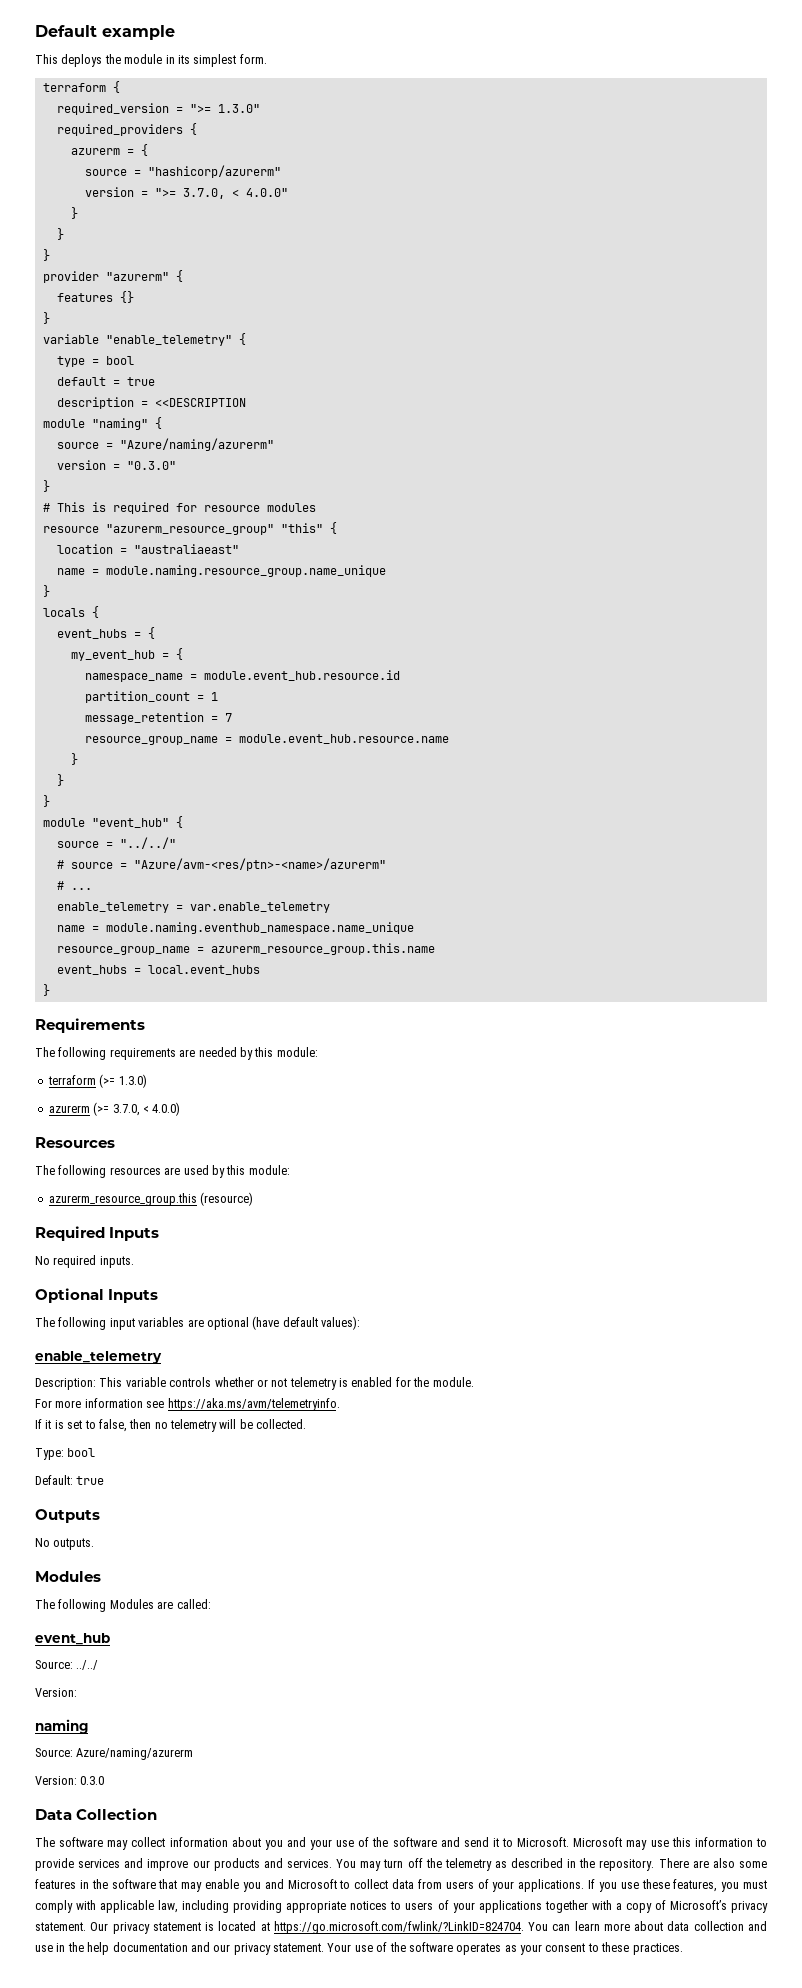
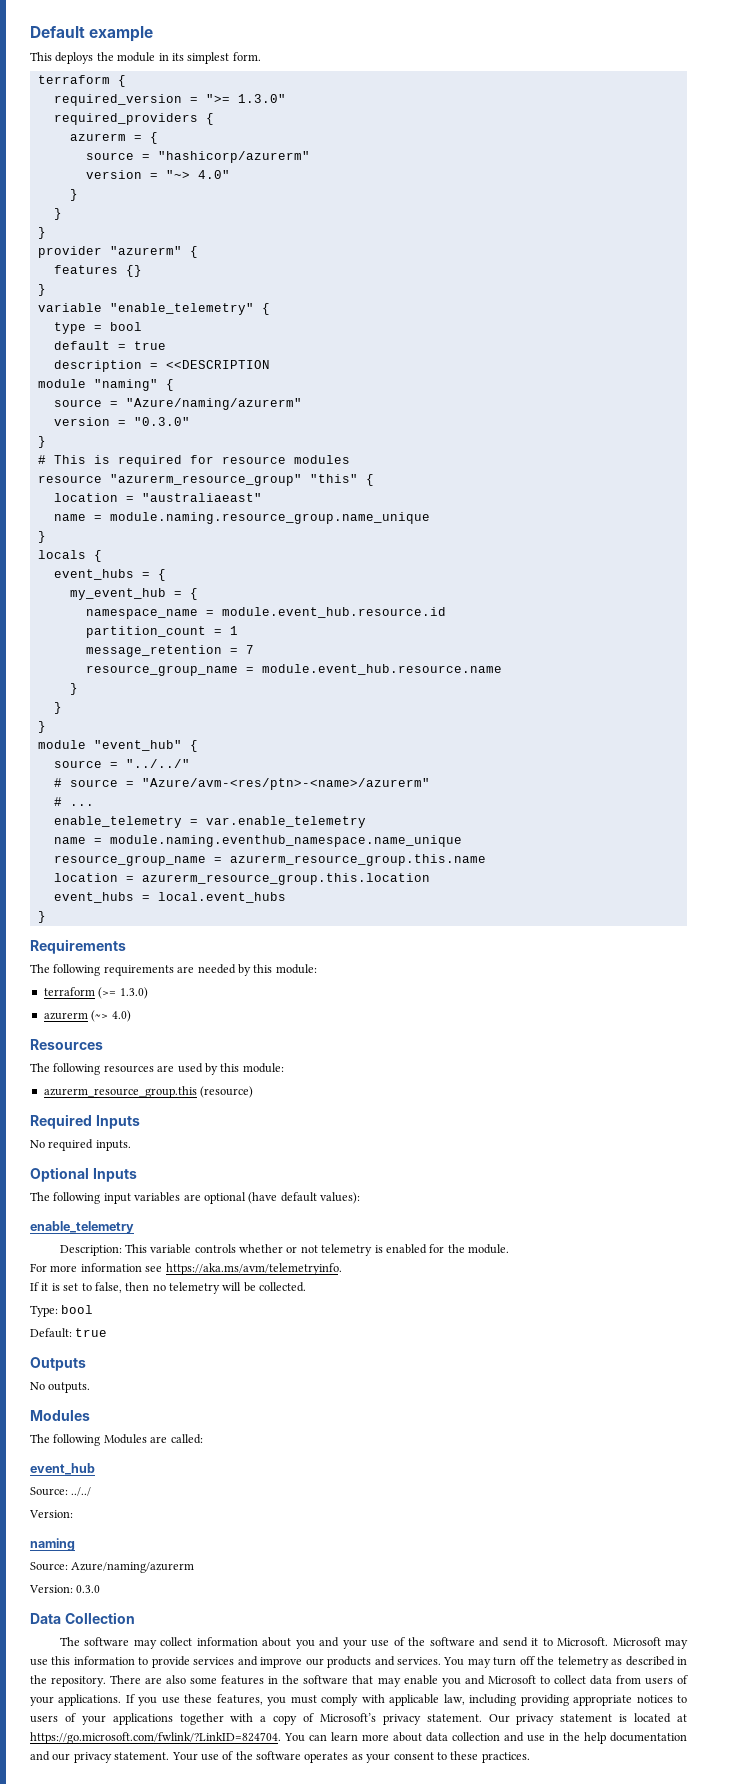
[154,188,288,199] ">= 3.7.0, < 4.0.0" -> [165,170,230,179] "~> 4.0"
(435, 949) none -> [53,873,430,885] // location = azurerm_resource_group.this.location
[93,1102,181,1116] (>= 3.7.0, < 4.0.0) -> [91,1010,131,1022] (~> 4.0)

